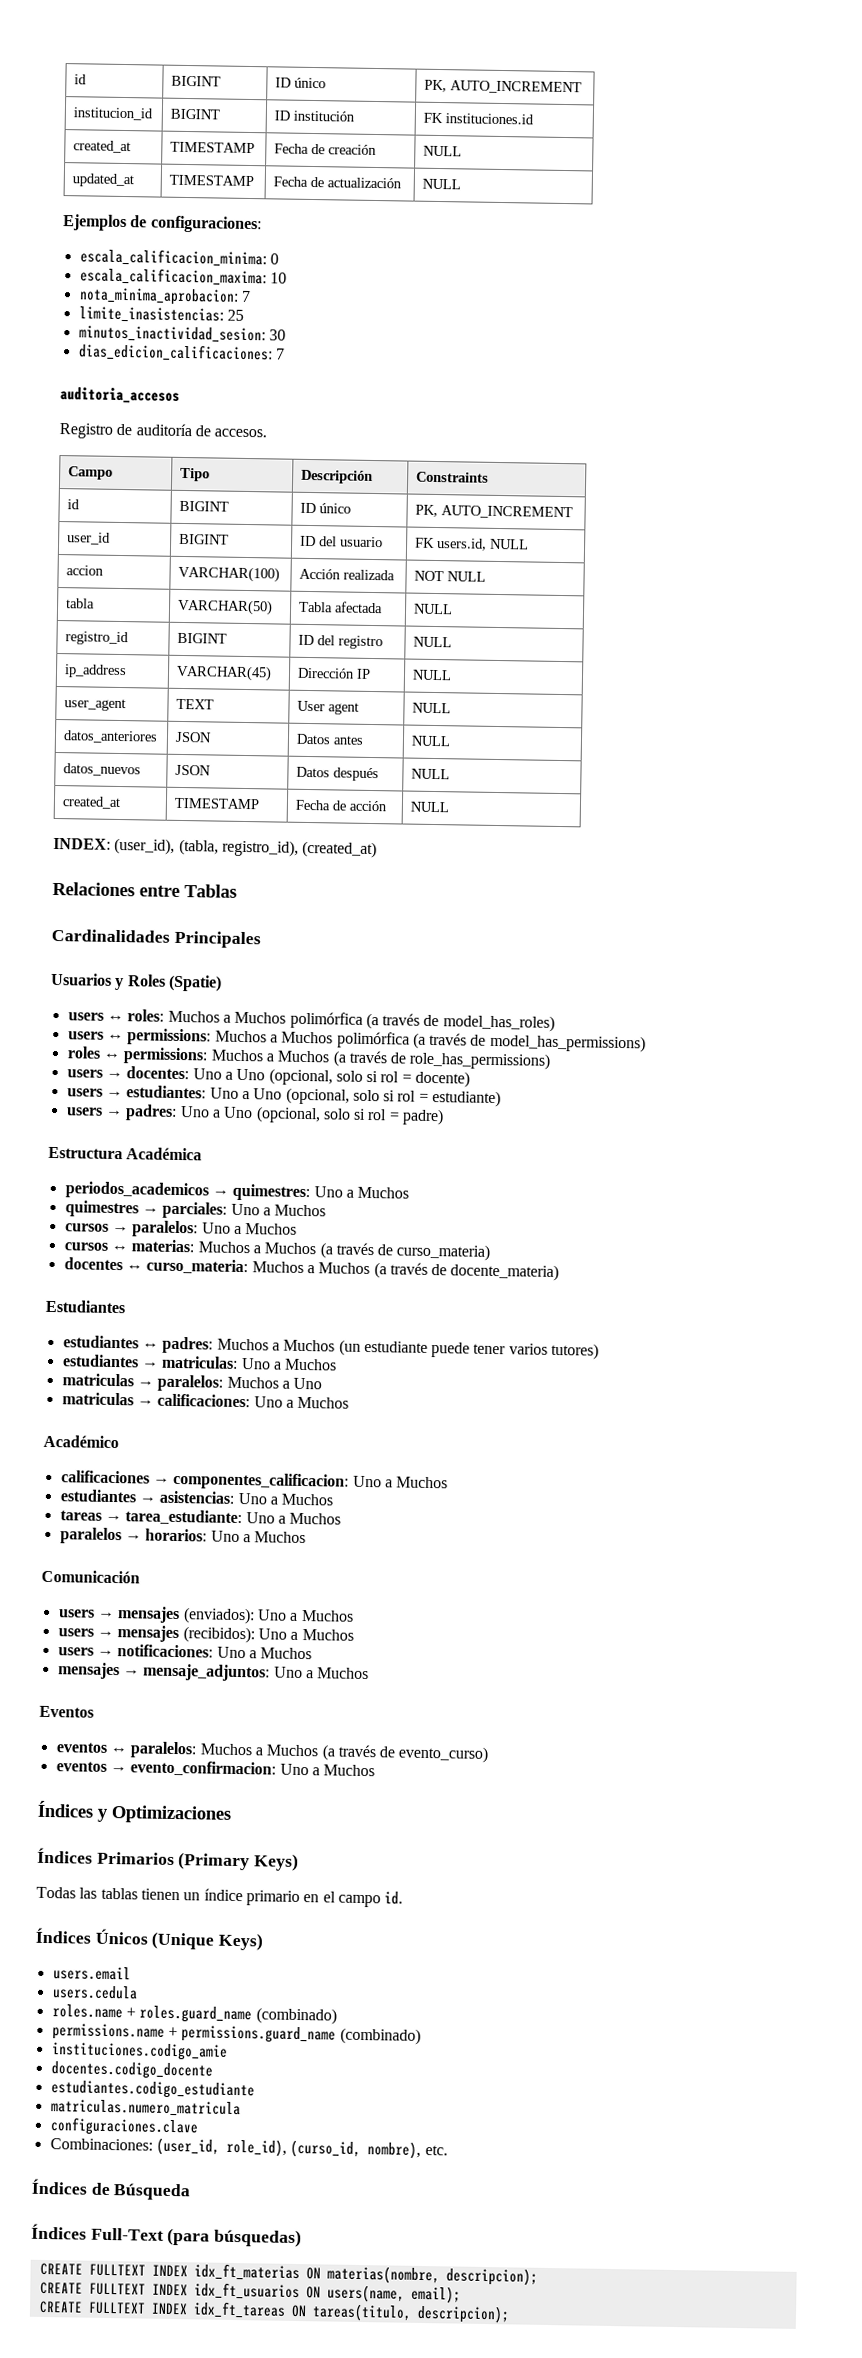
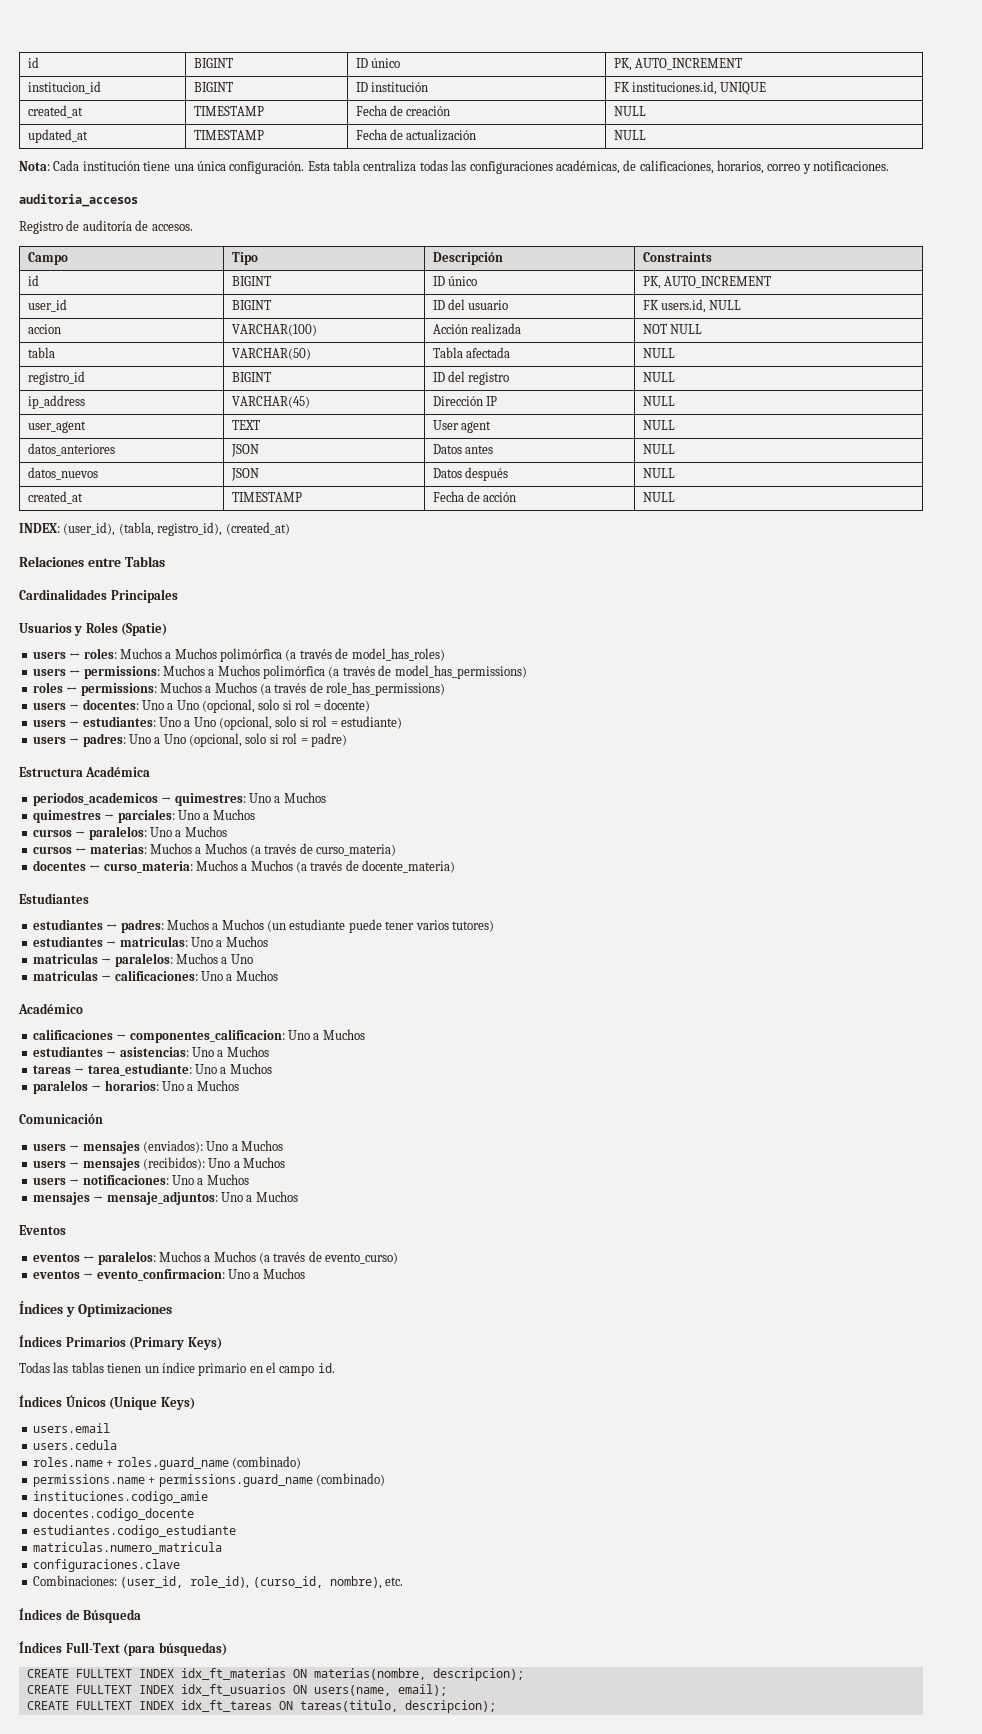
[445,113,535,125] instituciones.id -> [631,81,767,95] instituciones.id, UNIQUE
[63,214,262,234] [79,248,279,268] [79,267,287,287] [78,287,251,306] [78,306,244,324] [78,325,286,344] [77,343,285,363] Ejemplos de configuraciones: // escala_calificacion_minima: 0 // escala_calificacion_maxima: 10 // nota_minima_aprobacion: 7 // limite_inasistencias: 25 // minutos_inactividad_sesion: 30 // dias_edicion_calificaciones: 7 -> [19,160,890,174] Nota: Cada institución tiene una única configuración. Esta tabla centraliza todas las configuraciones académicas, de calificaciones, horarios, correo y notificaciones.

